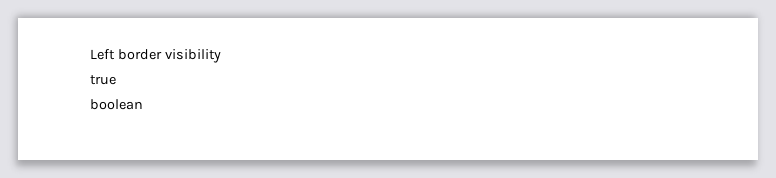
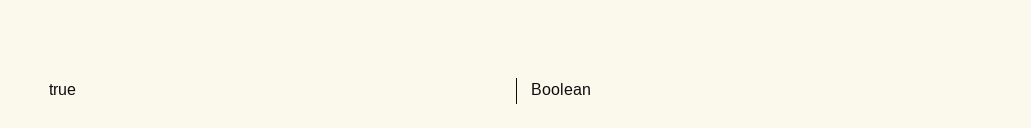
[90,49,221,63] Left border visibility // -> (49, 89) none
[90,99,143,110] boolean -> [531,83,591,95] Boolean

